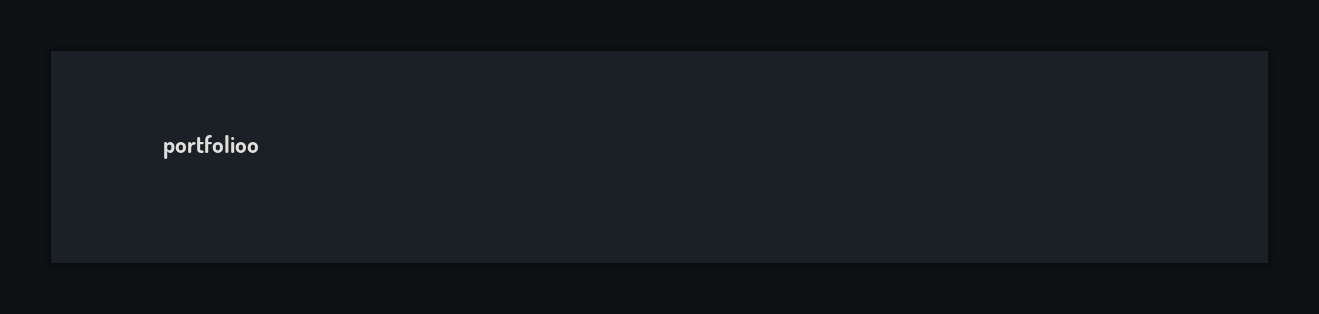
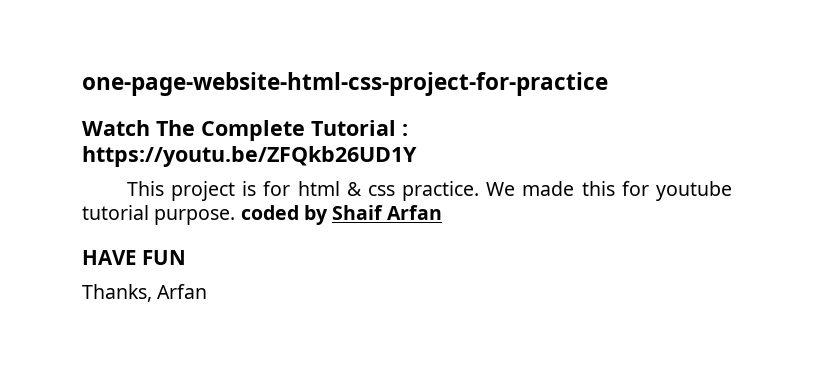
[163,135,259,159] portfolioo -> [82,72,608,96] [82,120,408,141] [82,146,417,167] [126,181,732,201] [82,205,443,225] [82,250,186,265] [82,284,208,302] one-page-website-html-css-project-for-practice // Watch The Complete Tutorial : https://youtu.be/ZFQkb26UD1Y // This project is for html & css practice. We made this for youtube tutorial purpose. coded by Shaif Arfan // HAVE FUN // Thanks, Arfan

